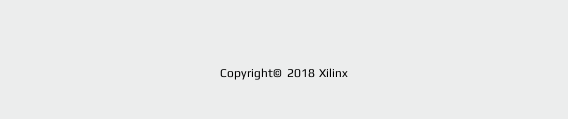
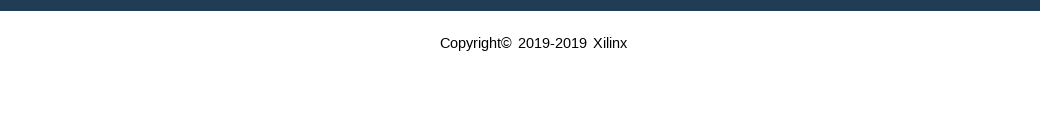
[286,69,315,78] 2018 -> [518,38,587,48] 2019-2019

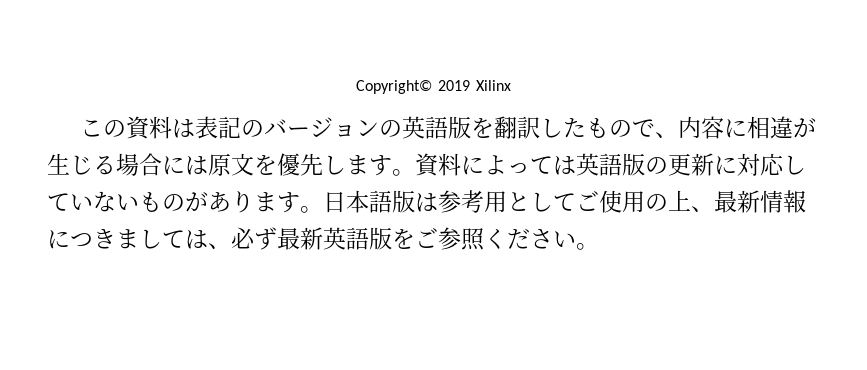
[518,38,587,48] 2019-2019 -> [437,80,470,91] 2019
(628, 42) none -> [80,116,817,140] [47,153,806,177] [47,190,806,213] [47,227,599,251] // この資料は表記のバージョンの英語版を翻訳したもので、内容に相違が生じる場合には原文を優先します。資料によっては英語版の更新に対応していないものがあります。日本語版は参考用としてご使用の上、最新情報につきましては、必ず最新英語版をご参照ください。

